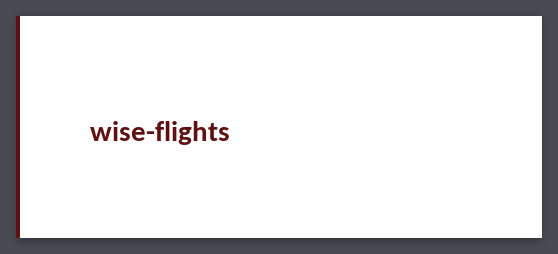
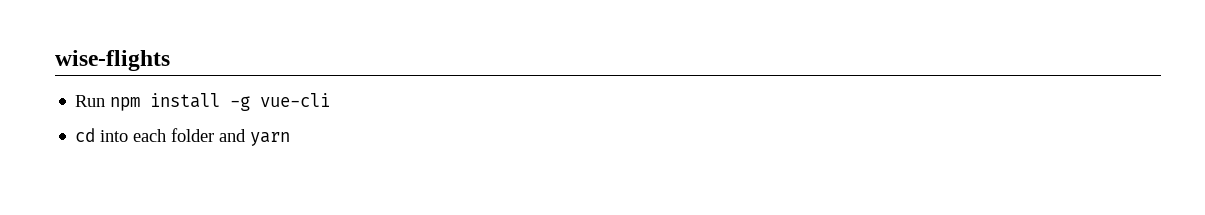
(230, 133) none -> [75,93,331,111] [75,128,291,146] // Run npm install -g vue-cli // cd into each folder and yarn

